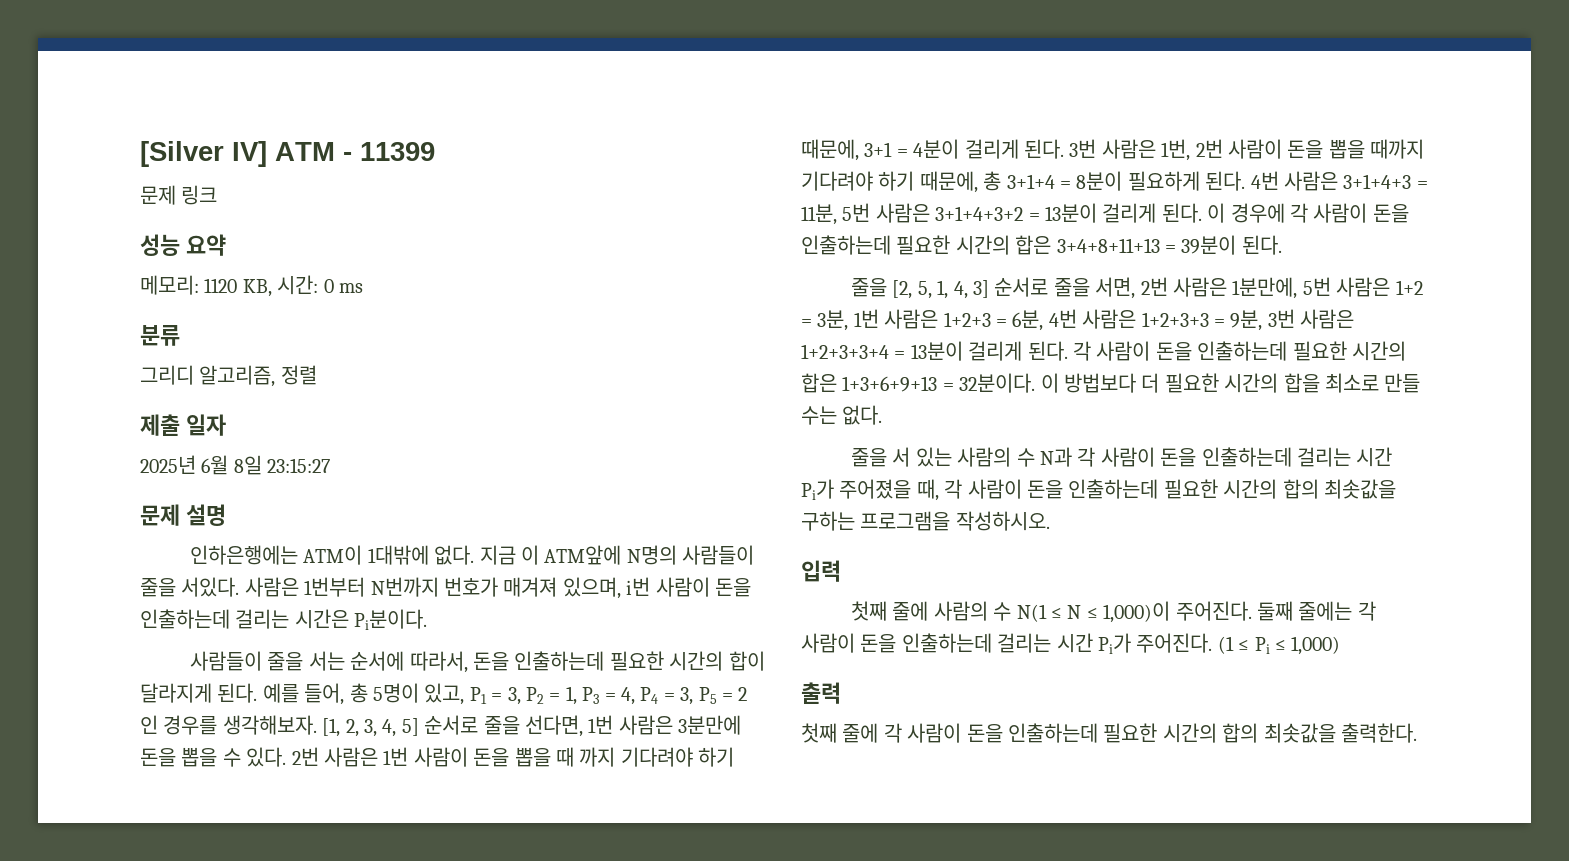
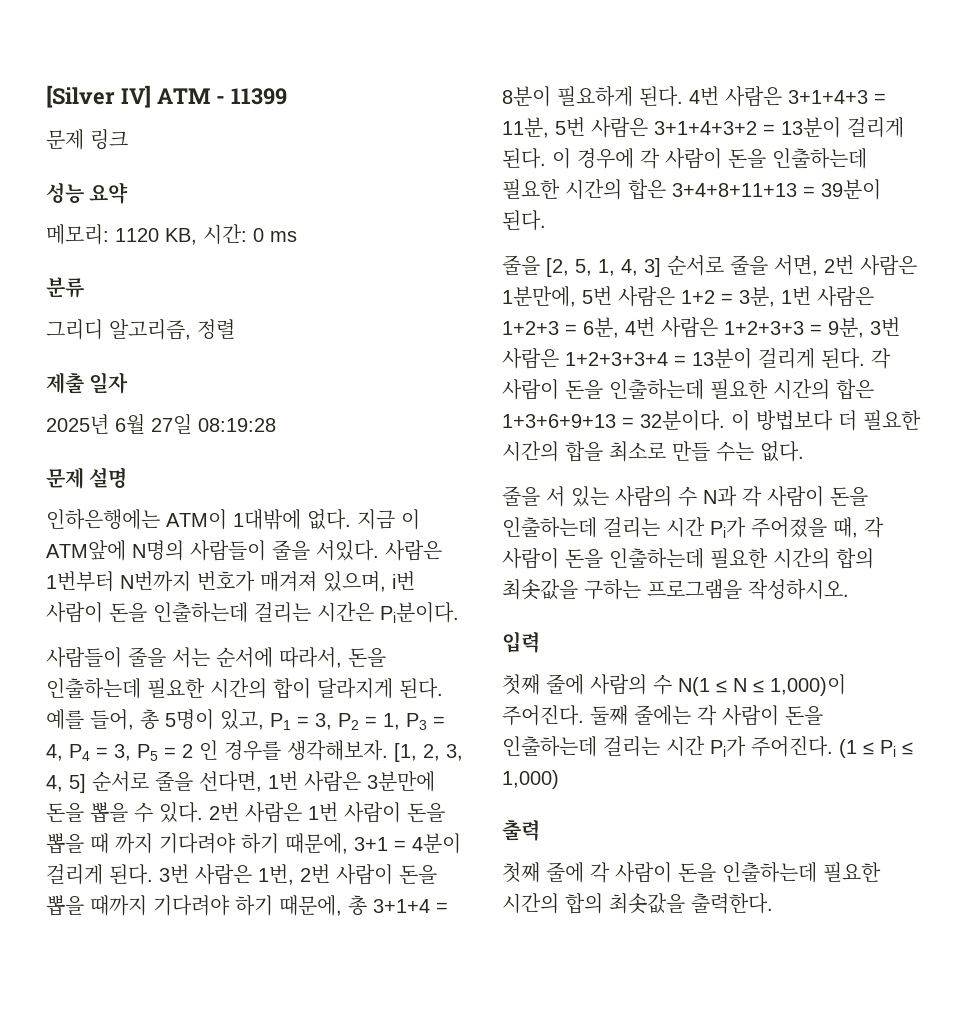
[233,455,331,475] 8일 23:15:27 -> [151,414,276,434] 27일 08:19:28

